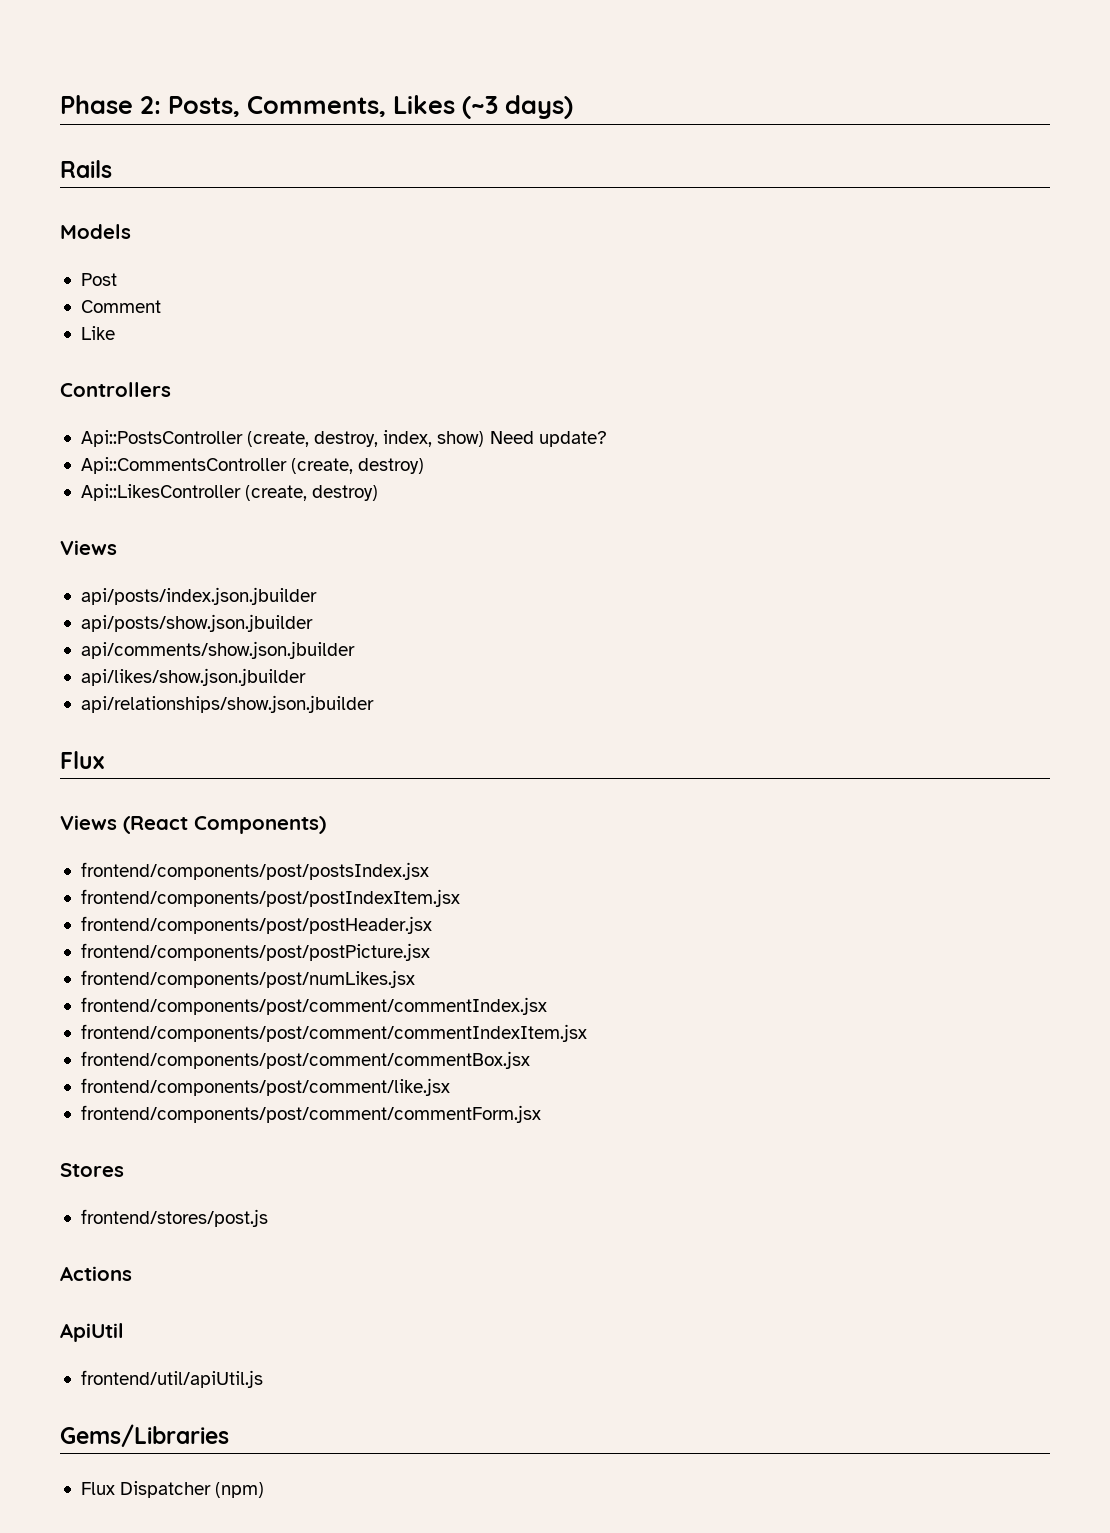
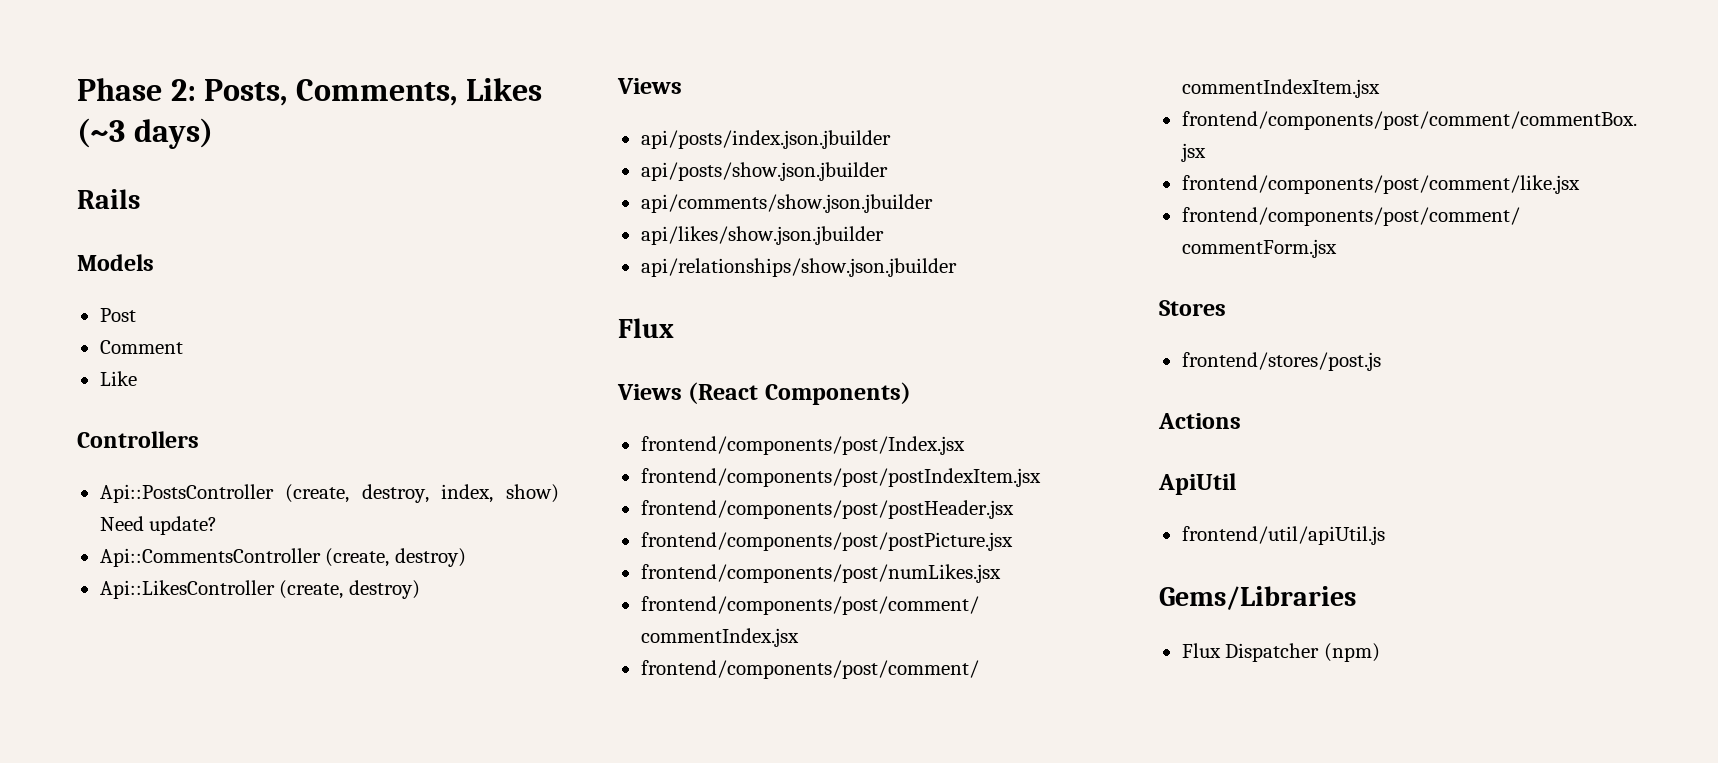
[80,862,429,880] frontend/components/post/postsIndex.jsx -> [640,436,965,455] frontend/components/post/Index.jsx

